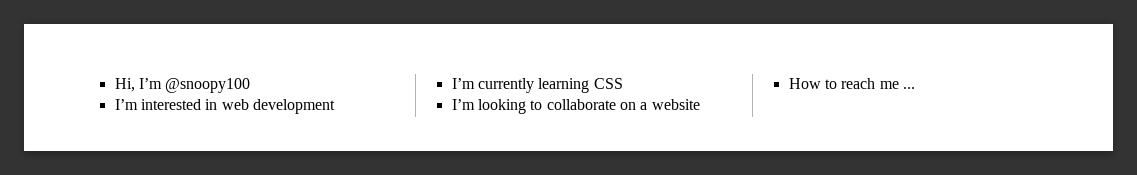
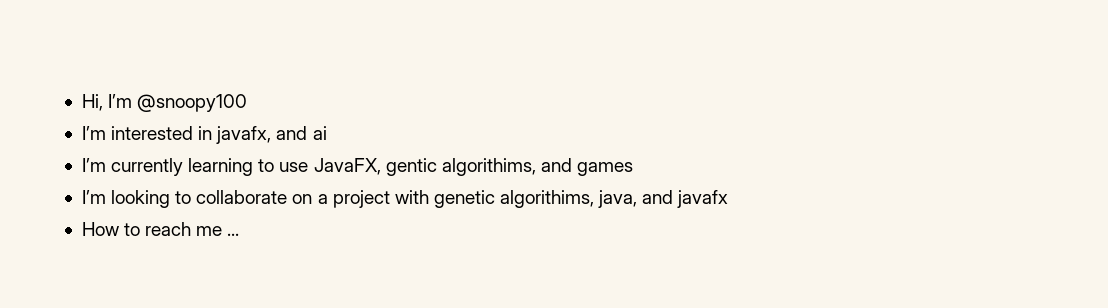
[221,99,335,114] web development -> [216,126,327,144] javafx, and ai
[593,78,623,89] CSS -> [258,158,634,176] to use JavaFX, gentic algorithims, and games
[651,99,700,110] website -> [332,190,729,208] project with genetic algorithims, java, and javafx

